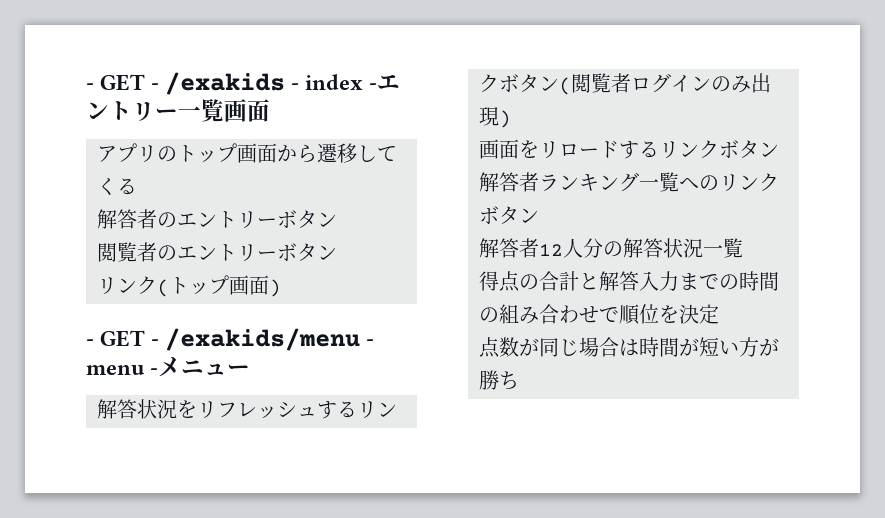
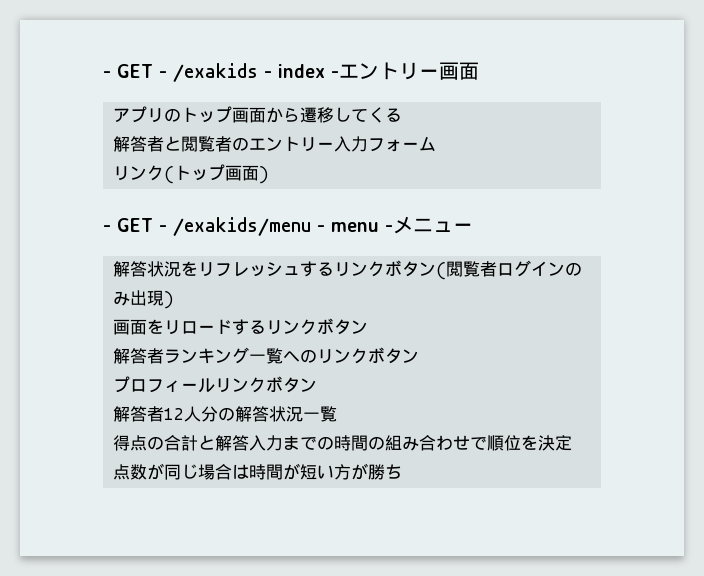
[178,99,224,122] 一覧 -> (439, 73) none
[156,210,337,228] のエントリーボタン // -> [164,136,182,151] と
[276,243,337,261] ボタン -> [334,136,437,152] 入力フォーム
(539, 215) none -> [113,376,318,393] // プロフィールリンクボタン

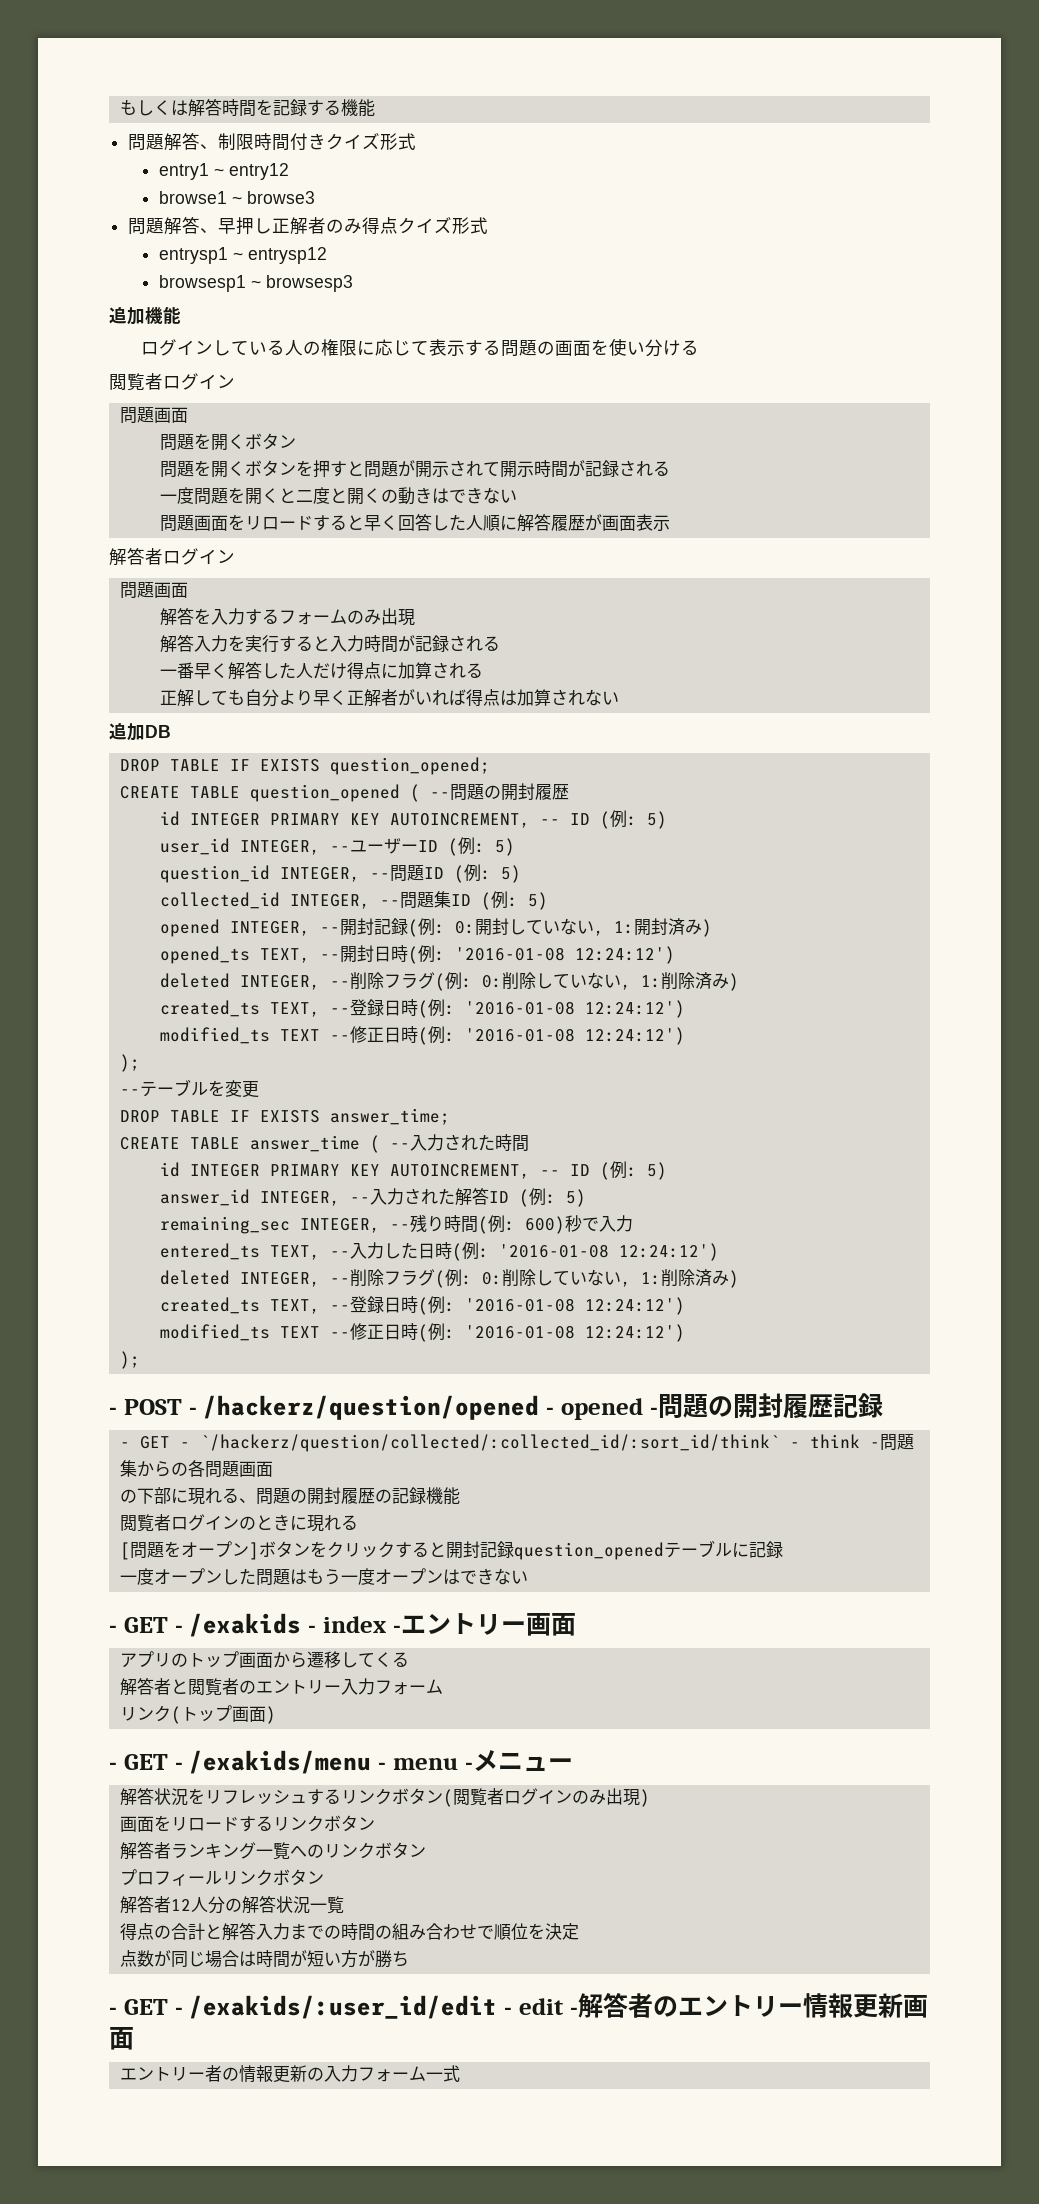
(103, 74) none -> [119,98,375,117] [128,132,417,151] [158,163,289,180] [158,191,315,204] [128,216,489,235] [158,247,327,264] [158,275,353,292] [109,306,181,325] [140,338,699,357] [109,373,235,391] [119,407,188,424] [159,433,296,451] [159,460,670,478] [159,487,517,505] [159,513,670,532] [109,547,235,566] [119,582,188,599] [159,607,415,626] [159,634,500,653] [159,661,483,680] [159,689,619,707] [109,723,171,741] [119,757,490,775] [119,783,569,802] [159,810,667,829] [159,837,515,856] [159,864,521,883] [159,891,548,910] [159,918,712,937] [159,945,675,964] [159,972,739,991] [159,999,685,1018] [159,1026,685,1045] [119,1054,140,1072] [119,1079,259,1098] [119,1108,450,1125] [119,1134,529,1153] [159,1161,667,1180] [159,1187,586,1207] [159,1215,633,1234] [159,1242,719,1261] [159,1269,739,1288] [159,1296,685,1315] [159,1323,685,1342] [119,1351,140,1369] [109,1393,883,1420] [119,1434,914,1452] [119,1460,273,1478] [119,1487,460,1505] [119,1514,358,1532] [119,1540,783,1560] [119,1568,528,1586] もしくは解答時間を記録する機能 // 問題解答、制限時間付きクイズ形式 // entry1 ~ entry12 // browse1 ~ browse3 // 問題解答、早押し正解者のみ得点クイズ形式 // entrysp1 ~ entrysp12 // browsesp1 ~ browsesp3 // 追加機能 // ログインしている人の権限に応じて表示する問題の画面を使い分ける // 閲覧者ログイン // 問題画面 // 問題を開くボタン // 問題を開くボタンを押すと問題が開示されて開示時間が記録される // 一度問題を開くと二度と開くの動きはできない // 問題画面をリロードすると早く回答した人順に解答履歴が画面表示 // 解答者ログイン // 問題画面 // 解答を入力するフォームのみ出現 // 解答入力を実行すると入力時間が記録される // 一番早く解答した人だけ得点に加算される // 正解しても自分より早く正解者がいれば得点は加算されない // 追加DB // DROP TABLE IF EXISTS question_opened; // CREATE TABLE question_opened ( --問題の開封履歴 // id INTEGER PRIMARY KEY AUTOINCREMENT, -- ID (例: 5) // user_id INTEGER, --ユーザーID (例: 5) // question_id INTEGER, --問題ID (例: 5) // collected_id INTEGER, --問題集ID (例: 5) // opened INTEGER, --開封記録(例: 0:開封していない, 1:開封済み) // opened_ts TEXT, --開封日時(例: '2016-01-08 12:24:12') // deleted INTEGER, --削除フラグ(例: 0:削除していない, 1:削除済み) // created_ts TEXT, --登録日時(例: '2016-01-08 12:24:12') // modified_ts TEXT --修正日時(例: '2016-01-08 12:24:12') // ); // --テーブルを変更 // DROP TABLE IF EXISTS answer_time; // CREATE TABLE answer_time ( --入力された時間 // id INTEGER PRIMARY KEY AUTOINCREMENT, -- ID (例: 5) // answer_id INTEGER, --入力された解答ID (例: 5) // remaining_sec INTEGER, --残り時間(例: 600)秒で入力 // entered_ts TEXT, --入力した日時(例: '2016-01-08 12:24:12') // deleted INTEGER, --削除フラグ(例: 0:削除していない, 1:削除済み) // created_ts TEXT, --登録日時(例: '2016-01-08 12:24:12') // modified_ts TEXT --修正日時(例: '2016-01-08 12:24:12') // ); // - POST - /hackerz/question/opened - opened -問題の開封履歴記録 // - GET - `/hackerz/question/collected/:collected_id/:sort_id/think` - think -問題集からの各問題画面 // の下部に現れる、問題の開封履歴の記録機能 // 閲覧者ログインのときに現れる // [問題をオープン]ボタンをクリックすると開封記録question_openedテーブルに記録 // 一度オープンした問題はもう一度オープンはできない //
(403, 471) none -> [109,1993,928,2019] [109,2027,134,2050] [119,2065,460,2083] // - GET - /exakids/:user_id/edit - edit -解答者のエントリー情報更新画面 // エントリー者の情報更新の入力フォーム一式

